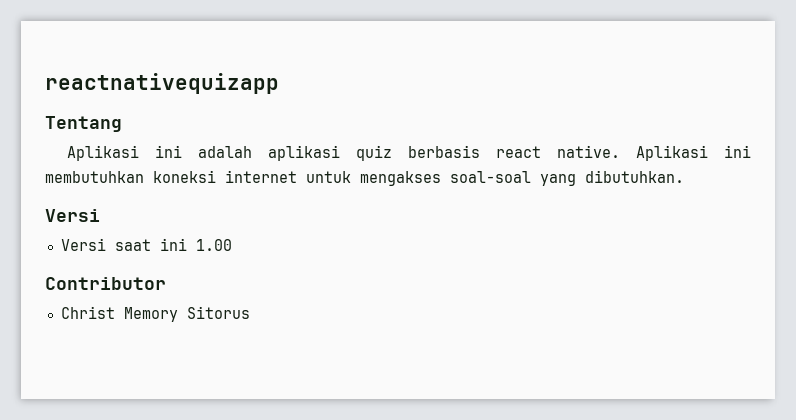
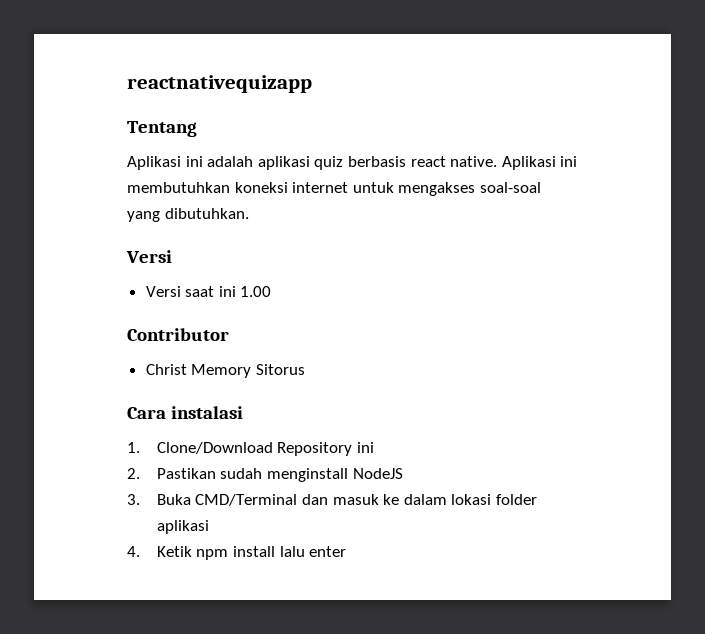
(250, 312) none -> [127,406,244,419] [127,442,375,456] [127,468,403,482] [127,494,537,506] [156,520,209,534] [127,546,347,560] // Cara instalasi // 1. Clone/Download Repository ini // 2. Pastikan sudah menginstall NodeJS // 3. Buka CMD/Terminal dan masuk ke dalam lokasi folder aplikasi // 4. Ketik npm install lalu enter

